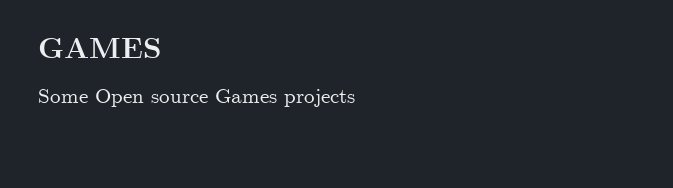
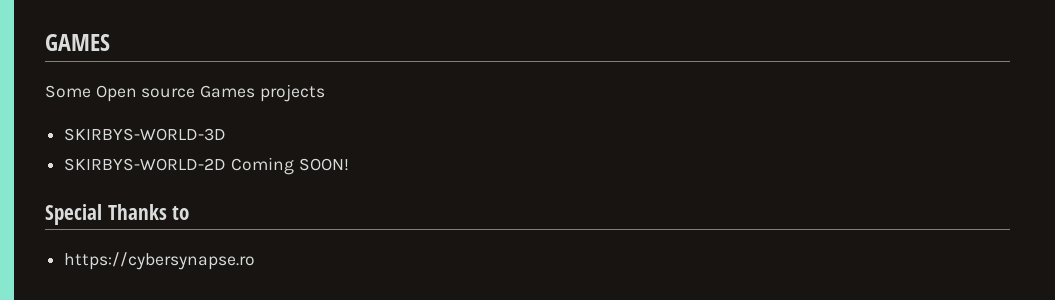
(355, 98) none -> [64,128,227,141] [64,157,349,175] [45,204,190,225] [64,252,256,270] // SKIRBYS-WORLD-3D // SKIRBYS-WORLD-2D Coming SOON! // Special Thanks to // https://cybersynapse.ro

